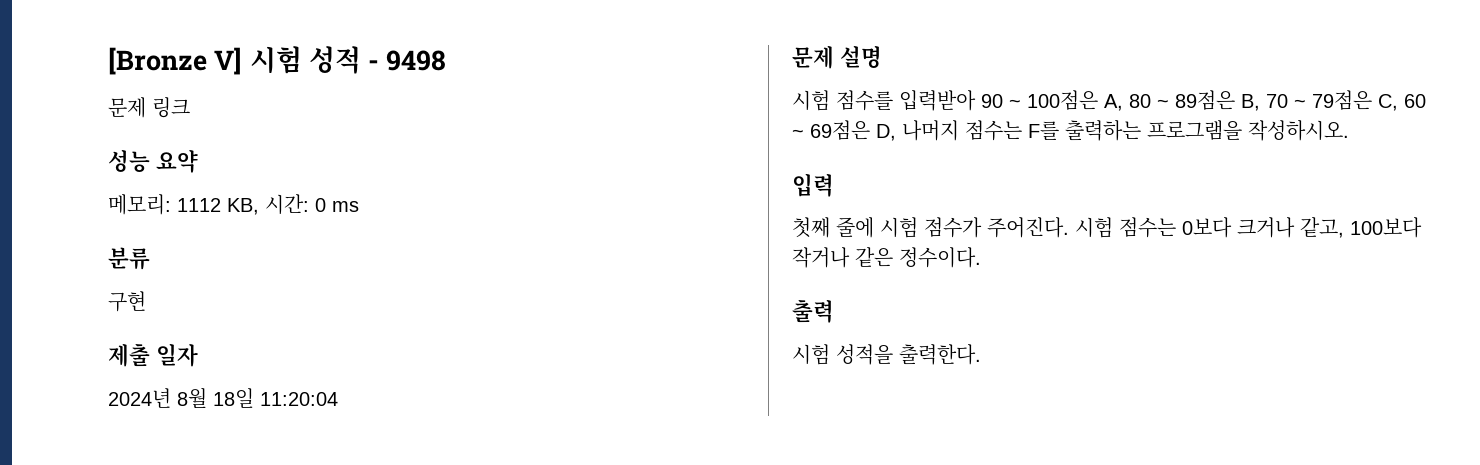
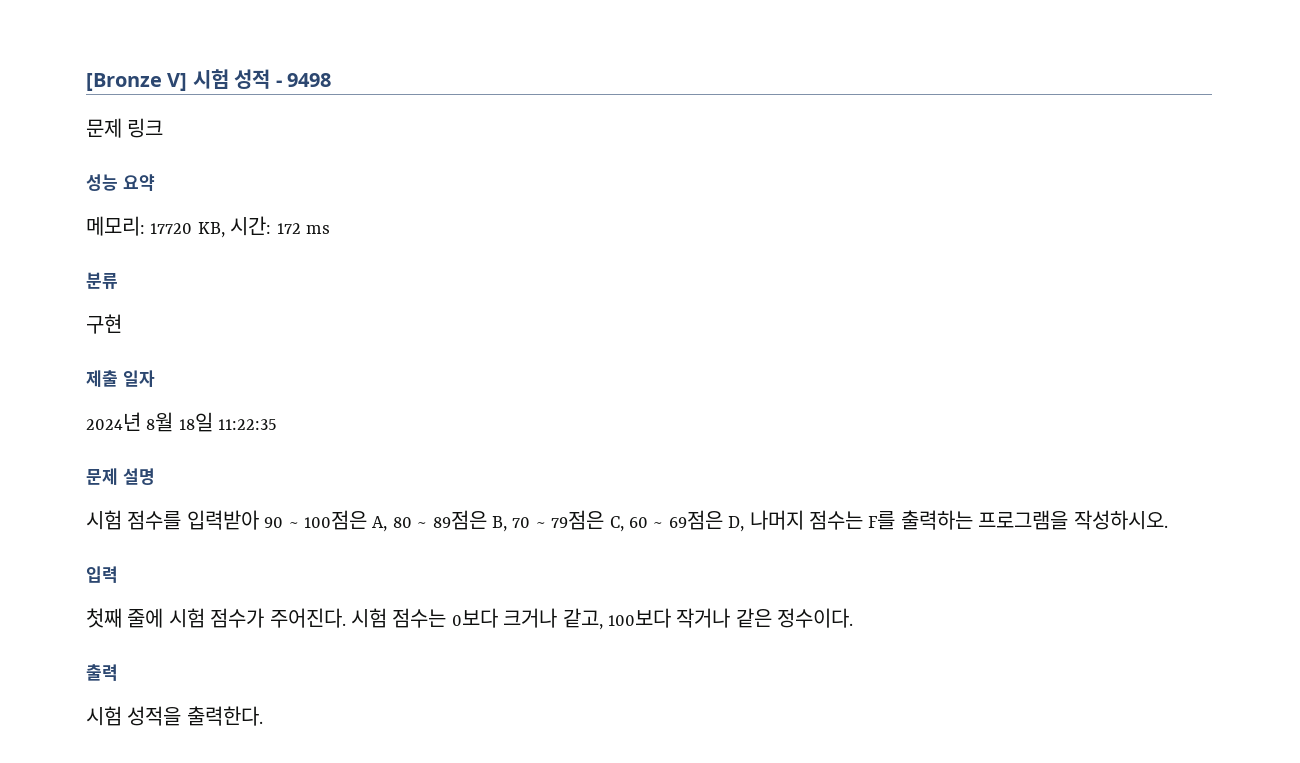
[177,198,221,212] 1112 -> [150,223,193,234] 17720
[315,198,326,212] 0 -> [276,223,301,234] 172
[260,392,338,406] 11:20:04 -> [218,419,278,430] 11:22:35

